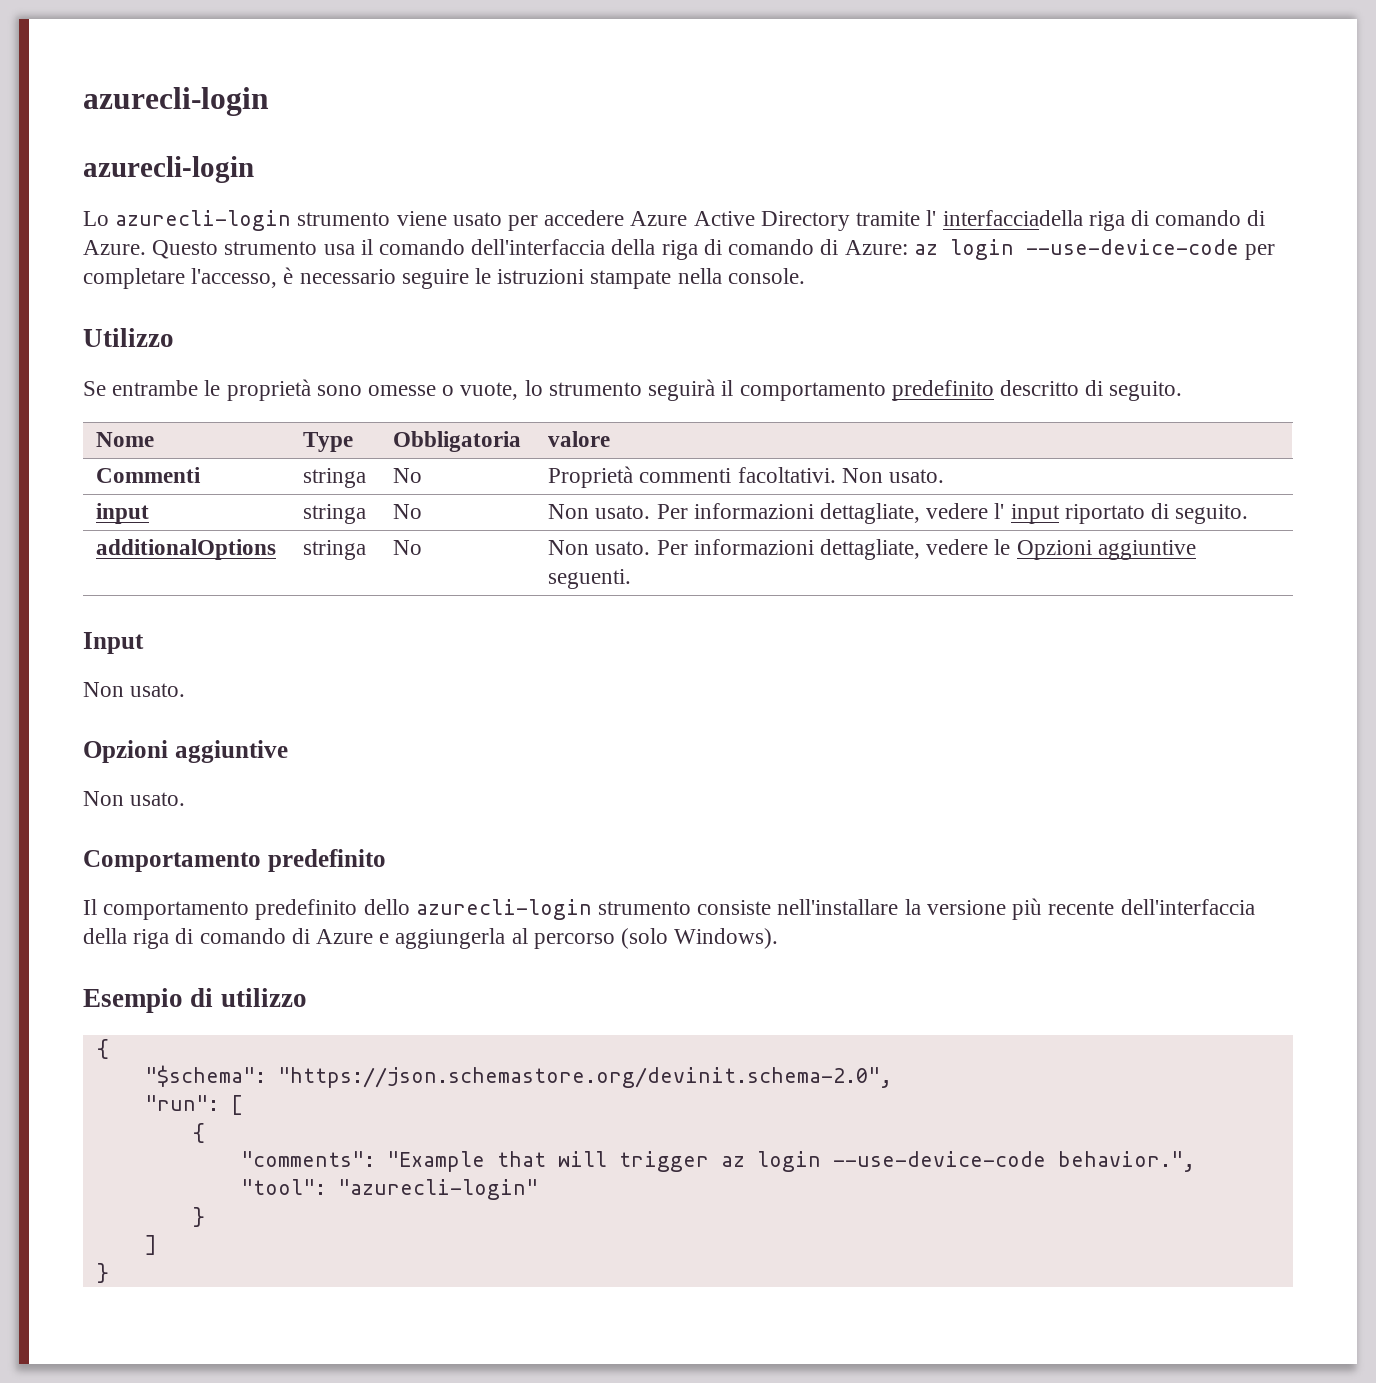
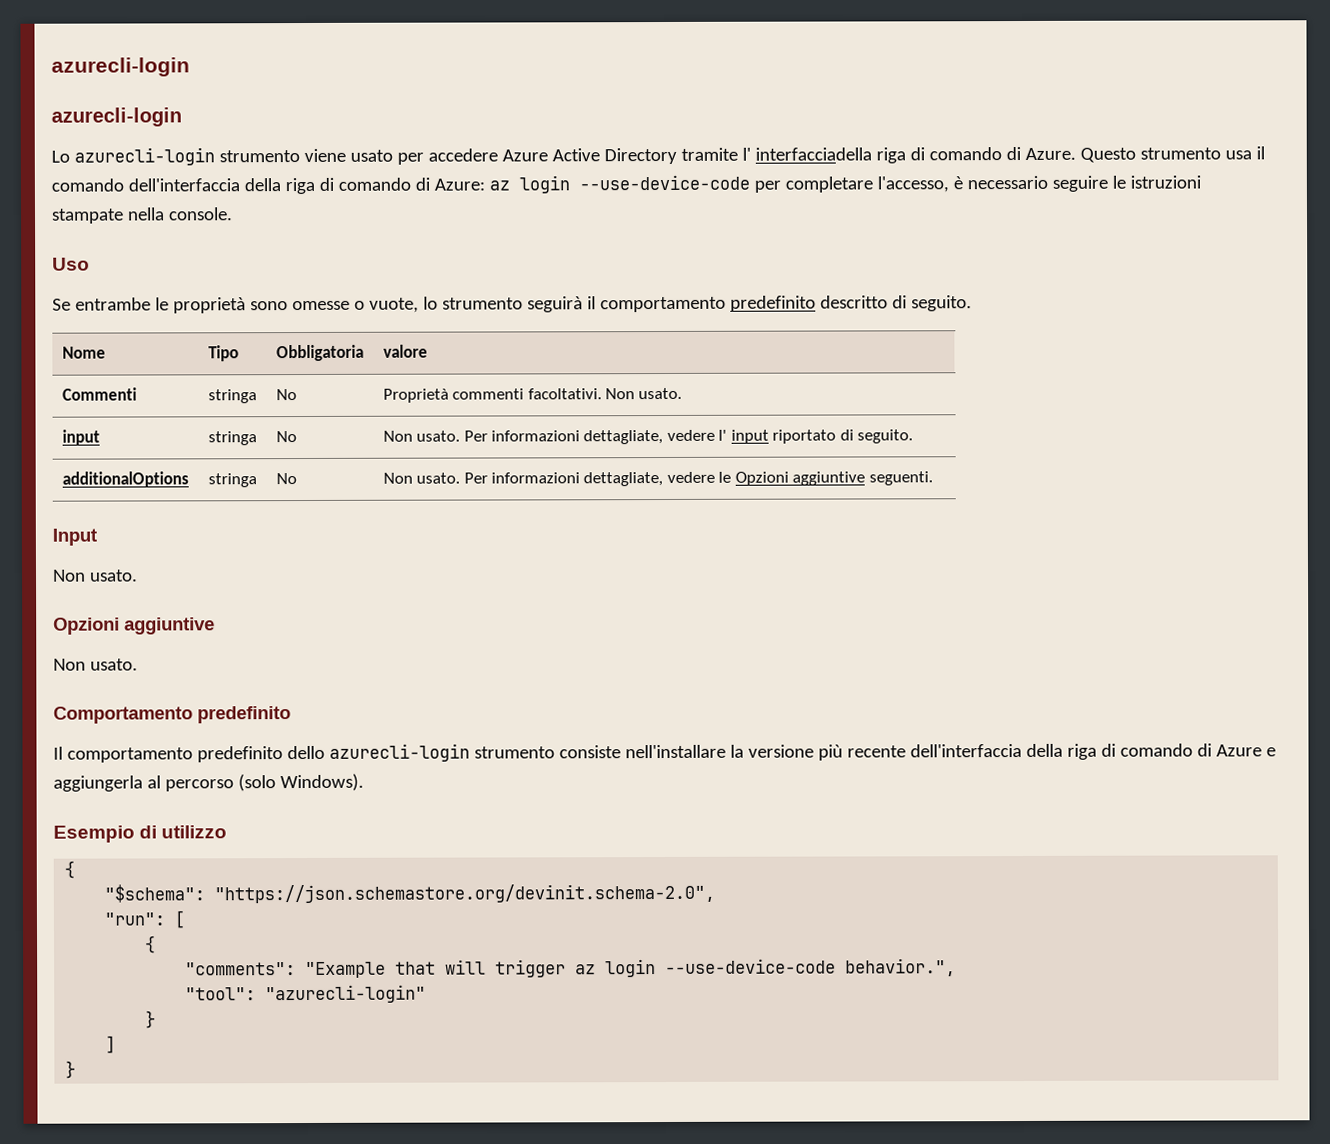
[83,328,174,347] Utilizzo -> [52,257,90,271] Uso
[303,432,354,452] Type -> [207,345,239,362] Tipo

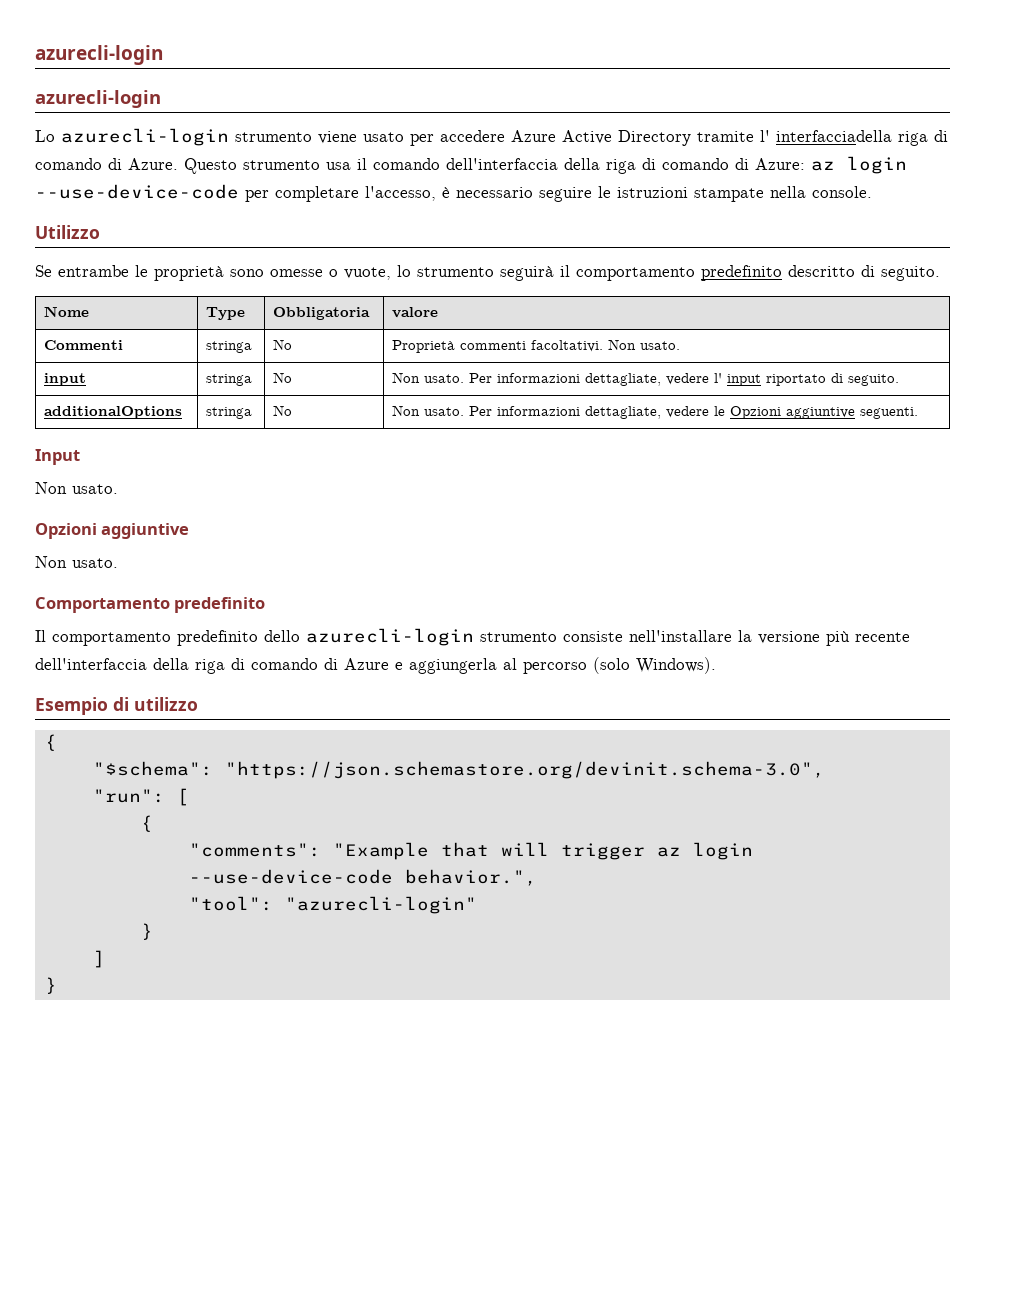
[52,257,90,271] Uso -> [35,225,100,239] Utilizzo
[207,345,239,362] Tipo -> [206,307,246,320] Type
[214,883,716,904] "https://json.schemastore.org/devinit.schema-2.0", -> [224,761,825,779] "https://json.schemastore.org/devinit.schema-3.0",

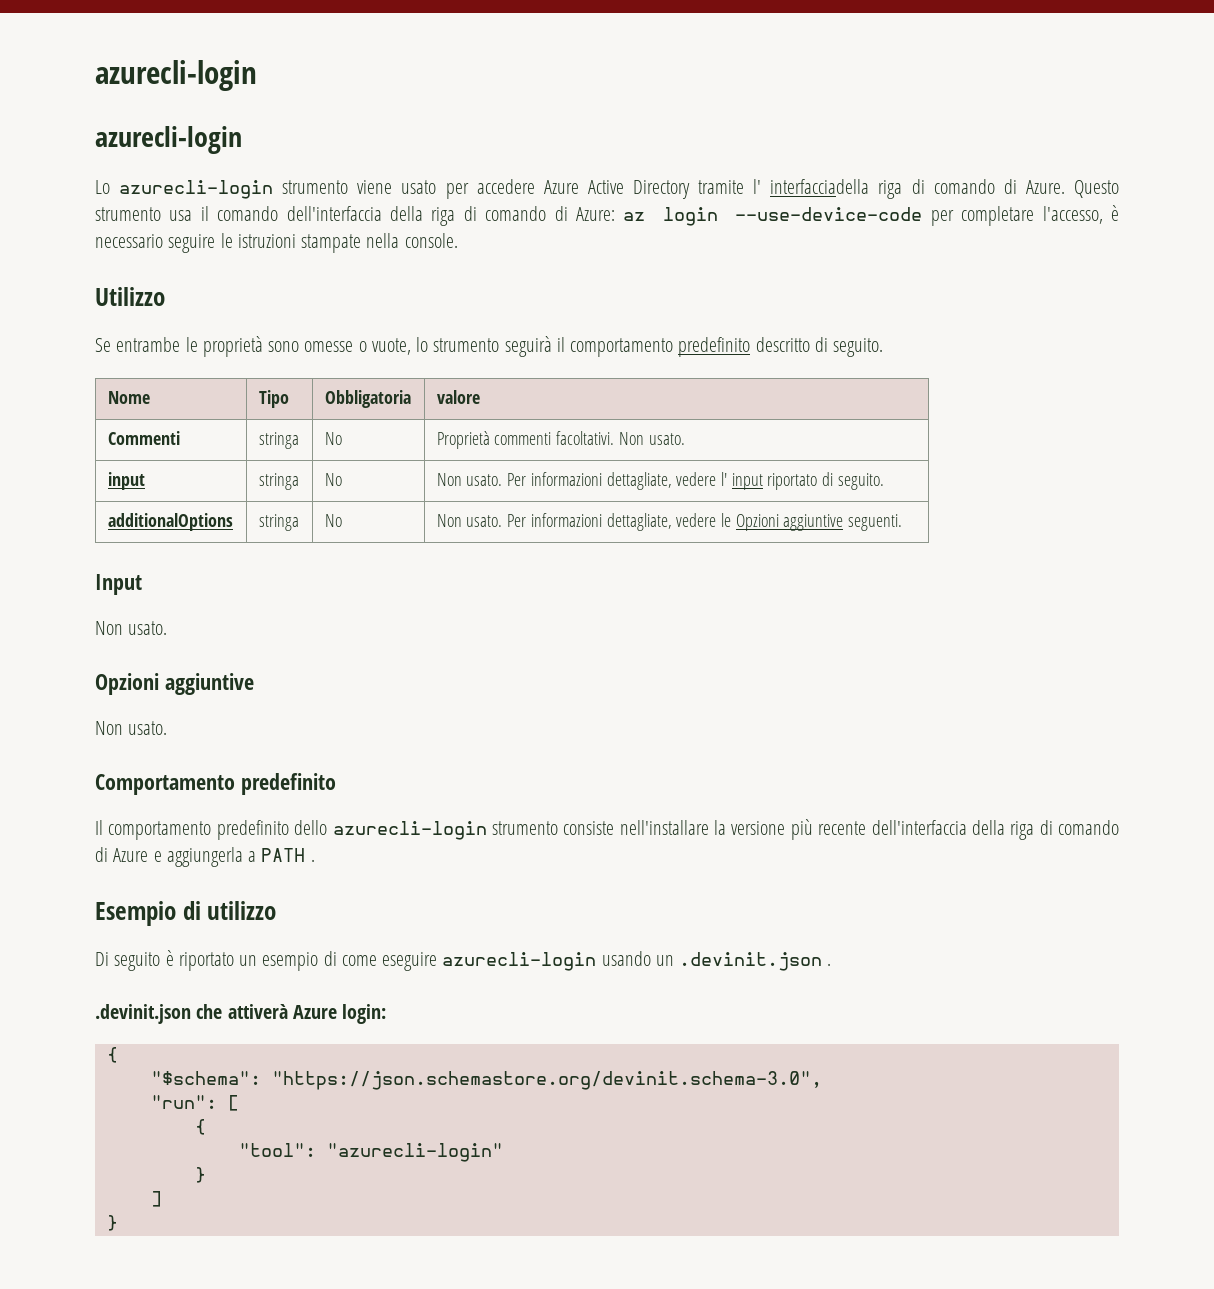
[206,307,246,320] Type -> [258,390,289,408] Tipo
[503,657,716,674] al percorso (solo Windows). -> [248,848,315,862] a PATH .
(198, 704) none -> [95,950,832,971] [95,1004,387,1024] // Di seguito è riportato un esempio di come eseguire azurecli-login usando un .devinit.json . // .devinit.json che attiverà Azure login:
[188,842,753,860] [188,869,537,886] // "comments": "Example that will trigger az login --use-device-code behavior.", -> (206, 1127) none

